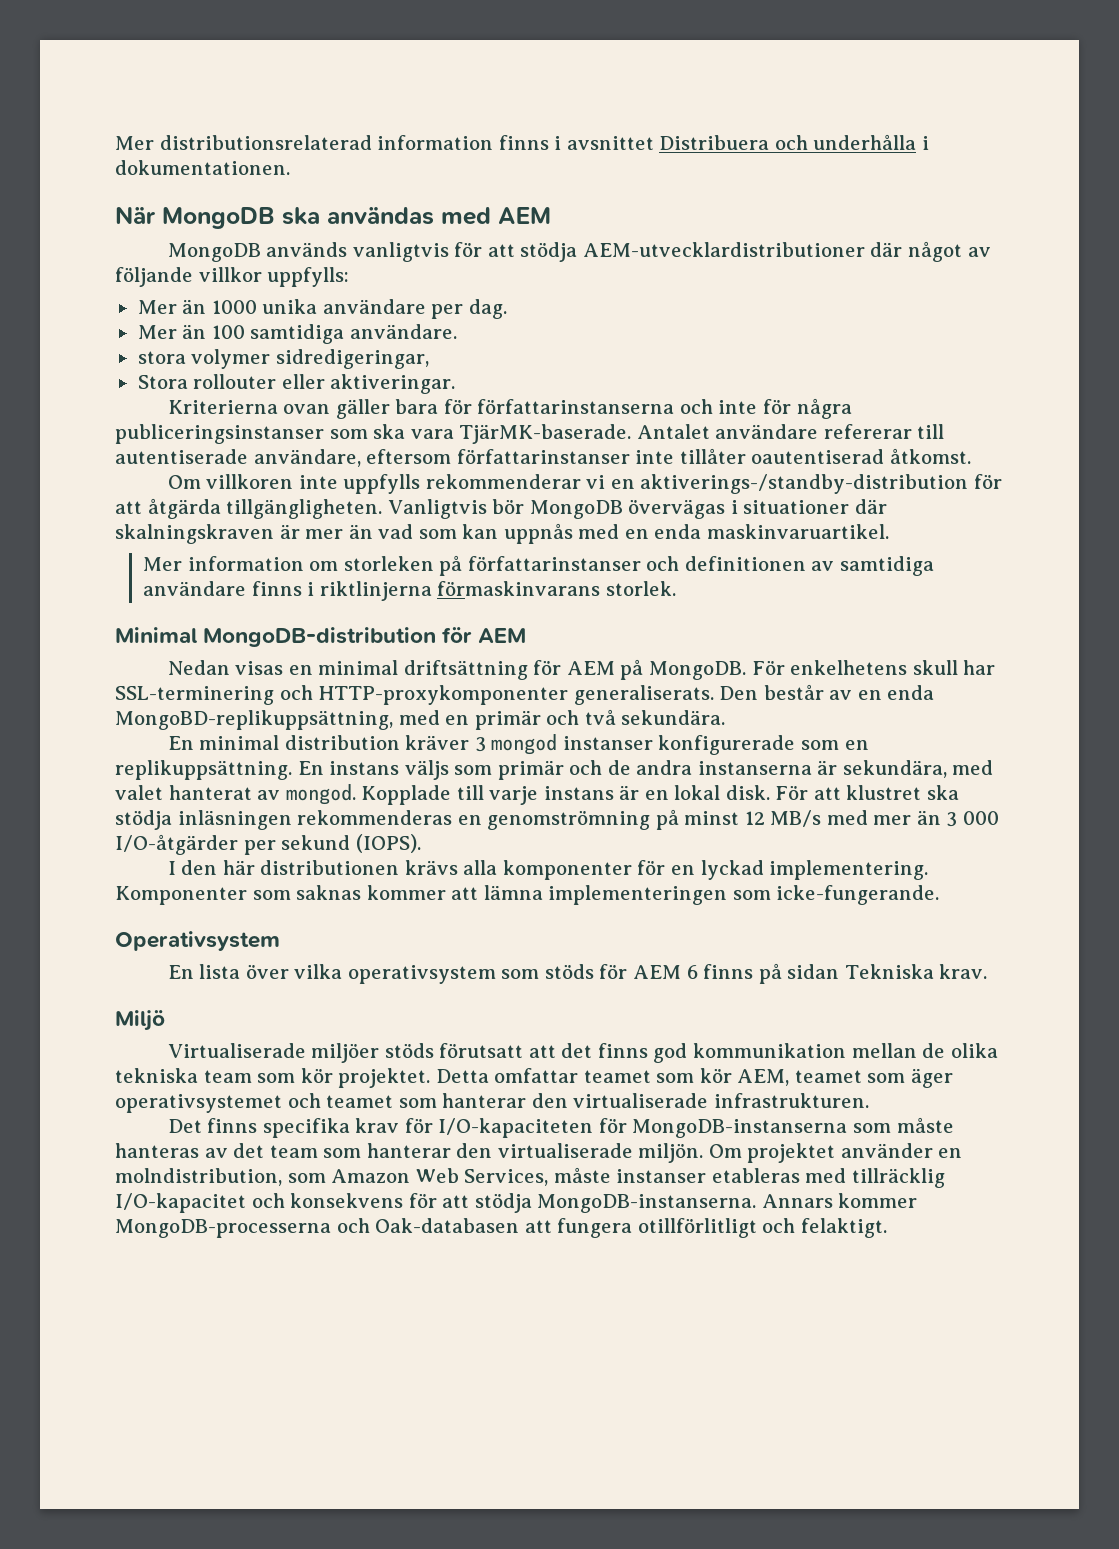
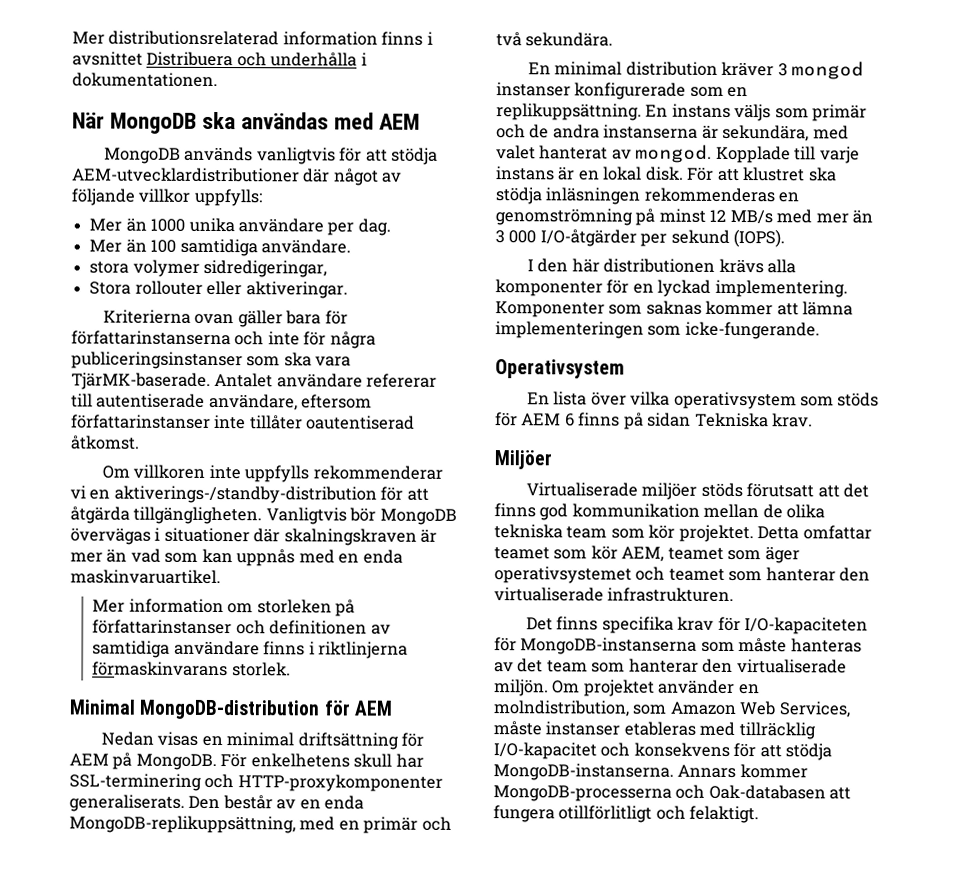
[115,710,393,730] MongoBD-replikuppsättning, -> [69,815,296,834] MongoDB-replikuppsättning,
[115,1010,165,1031] Miljö -> [494,450,552,470] Miljöer

